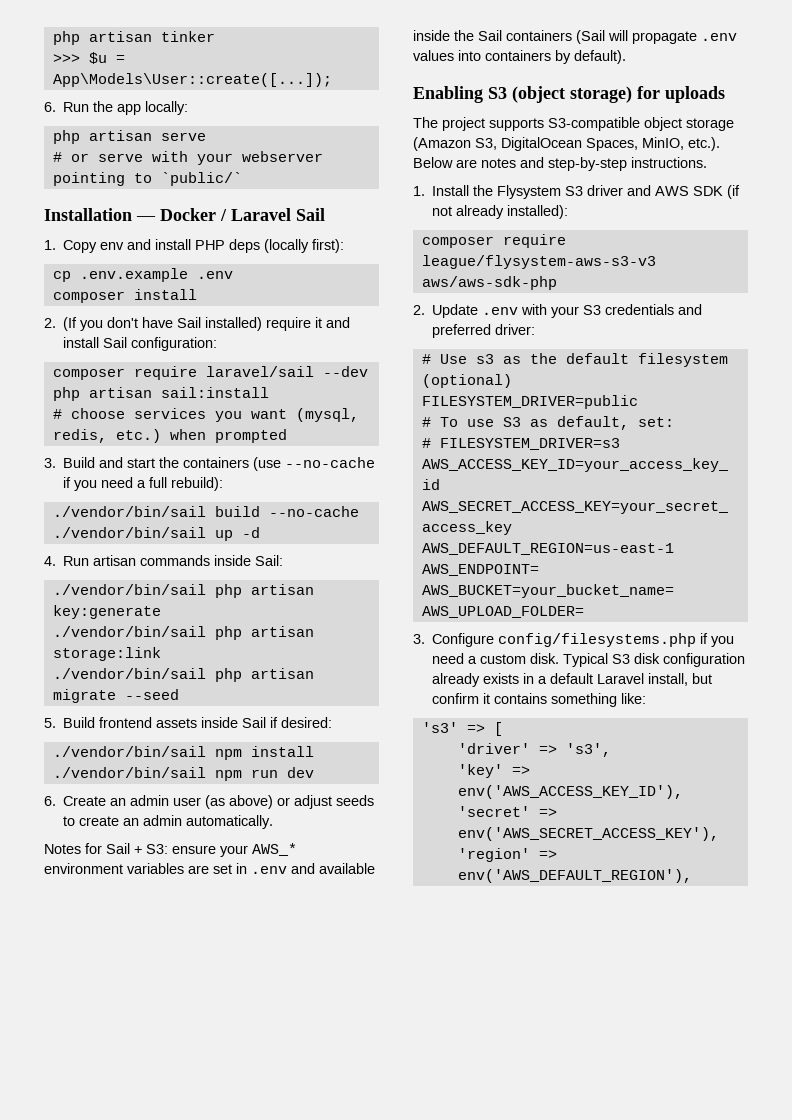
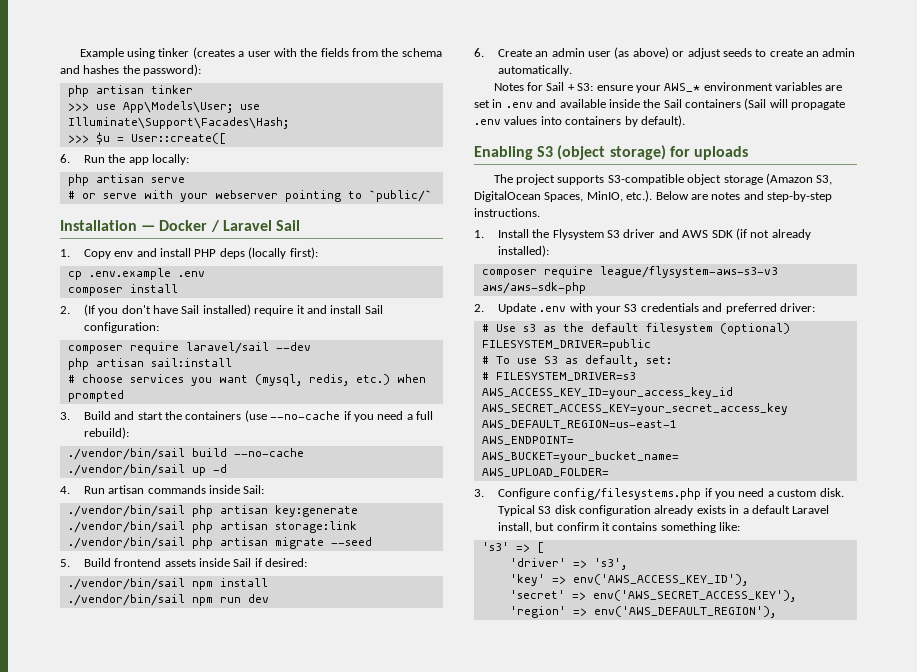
[52,31,215,45] php artisan tinker -> [79,47,442,59] [60,64,202,76] [67,85,193,97] [67,101,260,113] [67,117,289,129] Example using tinker (creates a user with the fields from the schema and hashes the password): // php artisan tinker // >>> use App\Models\User; use Illuminate\Support\Facades\Hash;
[52,73,332,87] App\Models\User::create([...]); -> [130,133,226,144] User::create([

